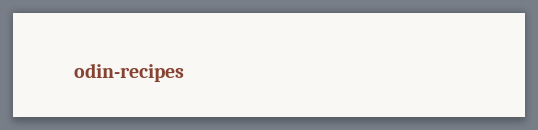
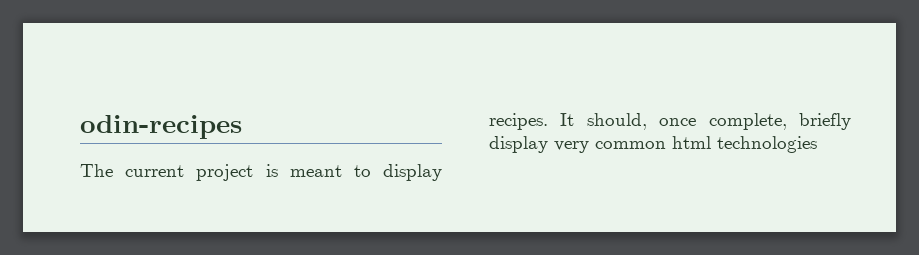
(184, 72) none -> [80,164,442,181] [489,113,851,130] [489,136,817,153] // The current project is meant to display recipes. It should, once complete, briefly display very common html technologies

